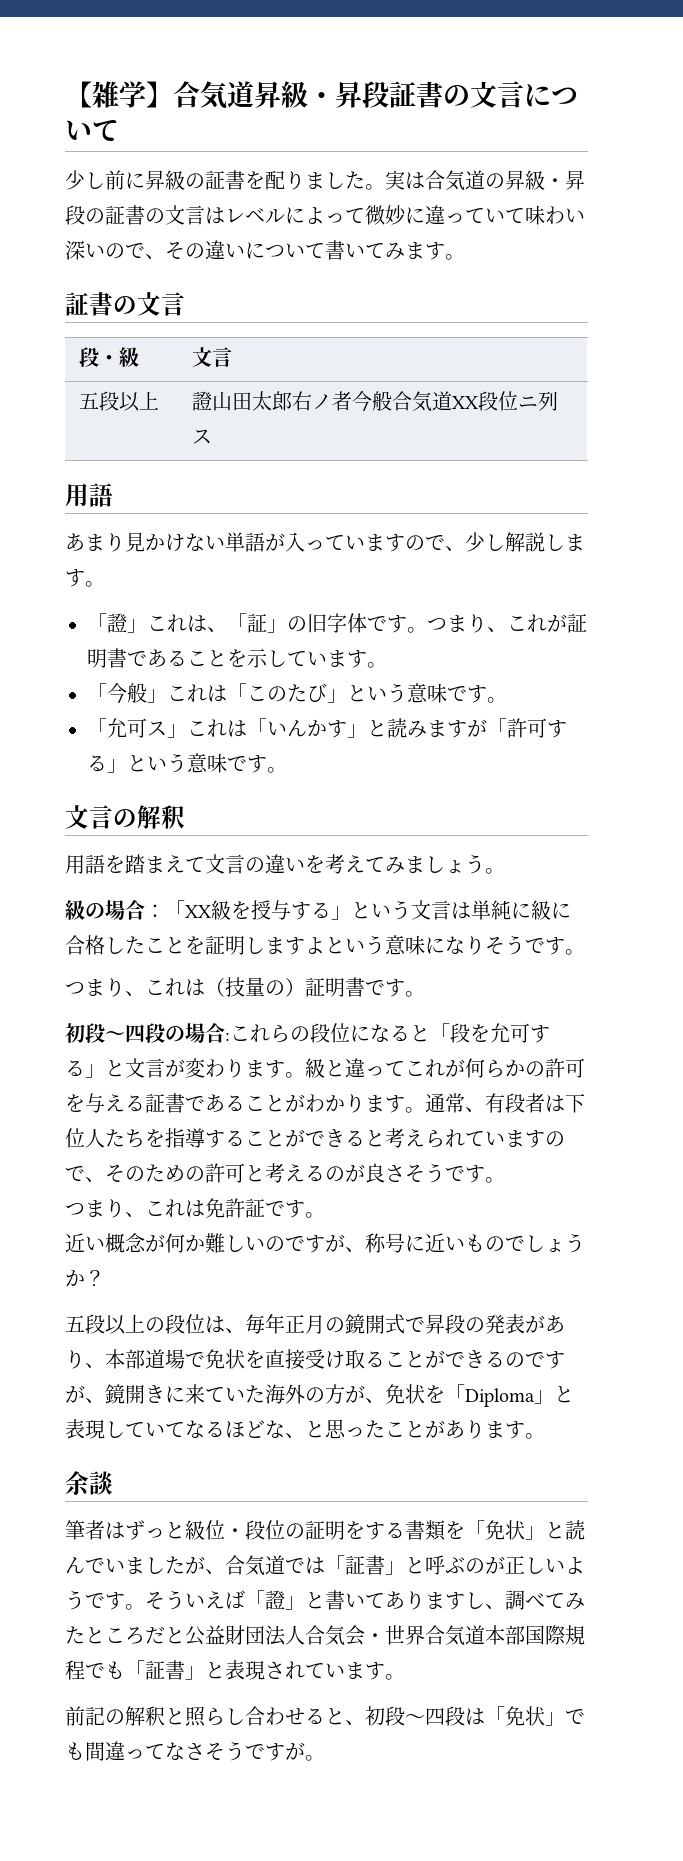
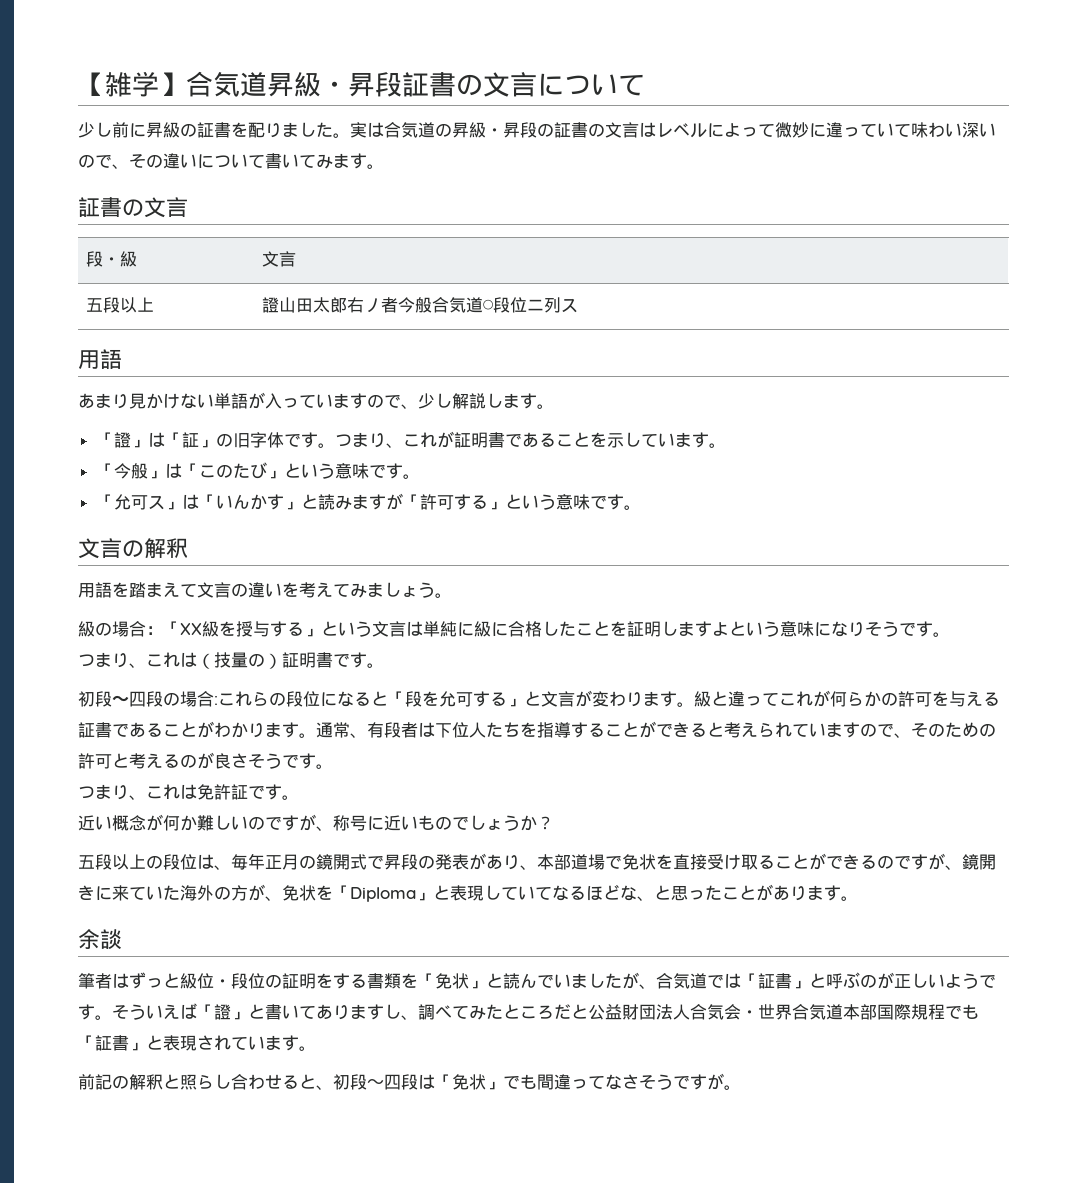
[451,396,478,409] XX -> [483,299,494,311] ◯
[147,614,227,633] これは、 -> [147,432,165,447] は
[167,684,207,703] これ -> (165, 474) none
[187,719,227,738] これ -> (182, 505) none

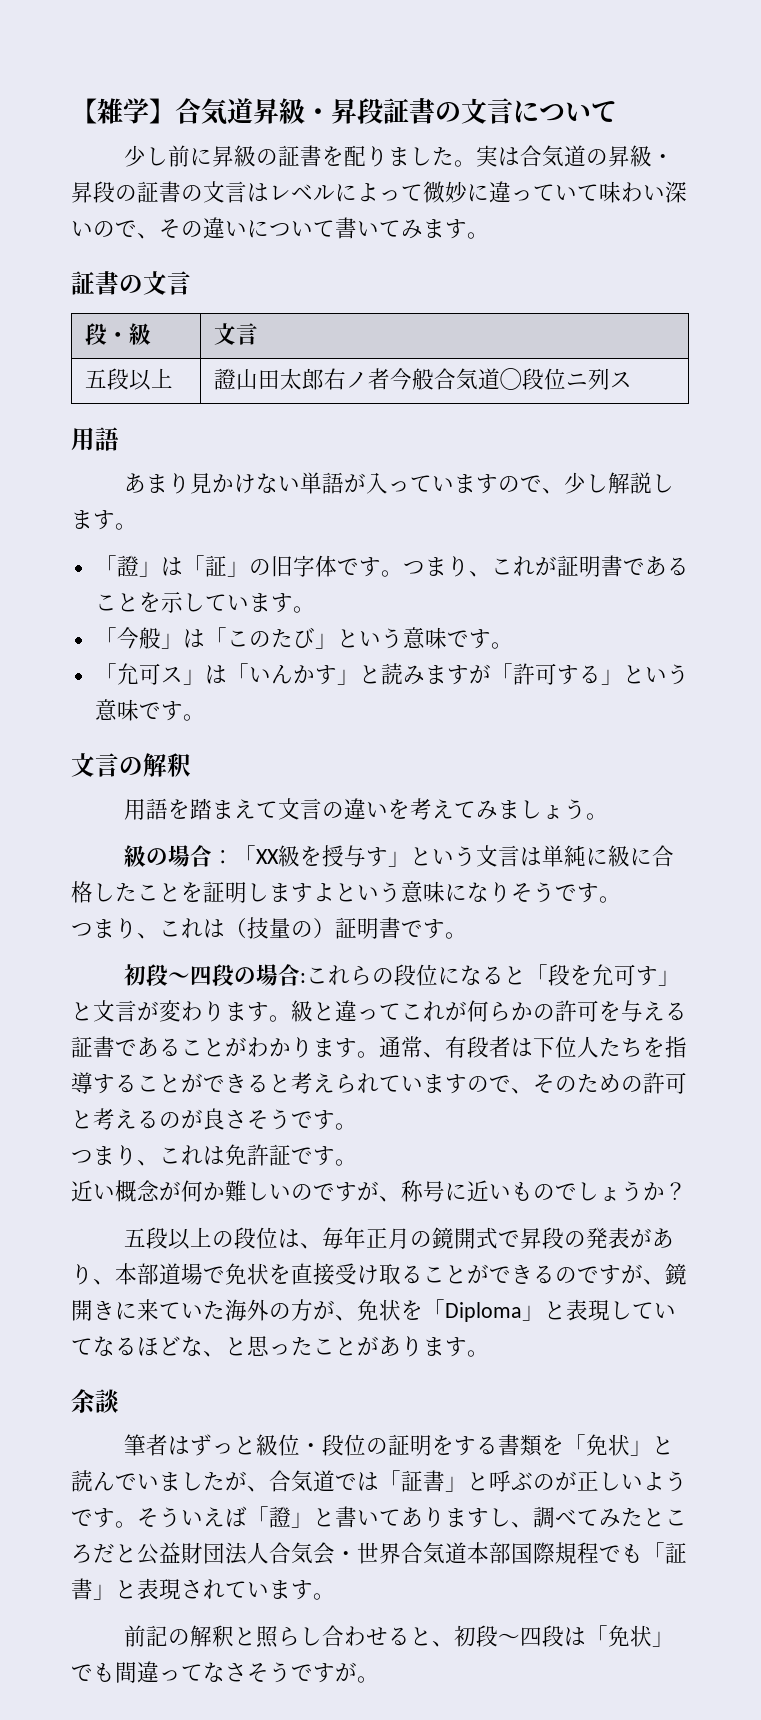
[287,622,304,636] る -> (389, 857) none
[490,692,507,706] る -> (659, 976) none

